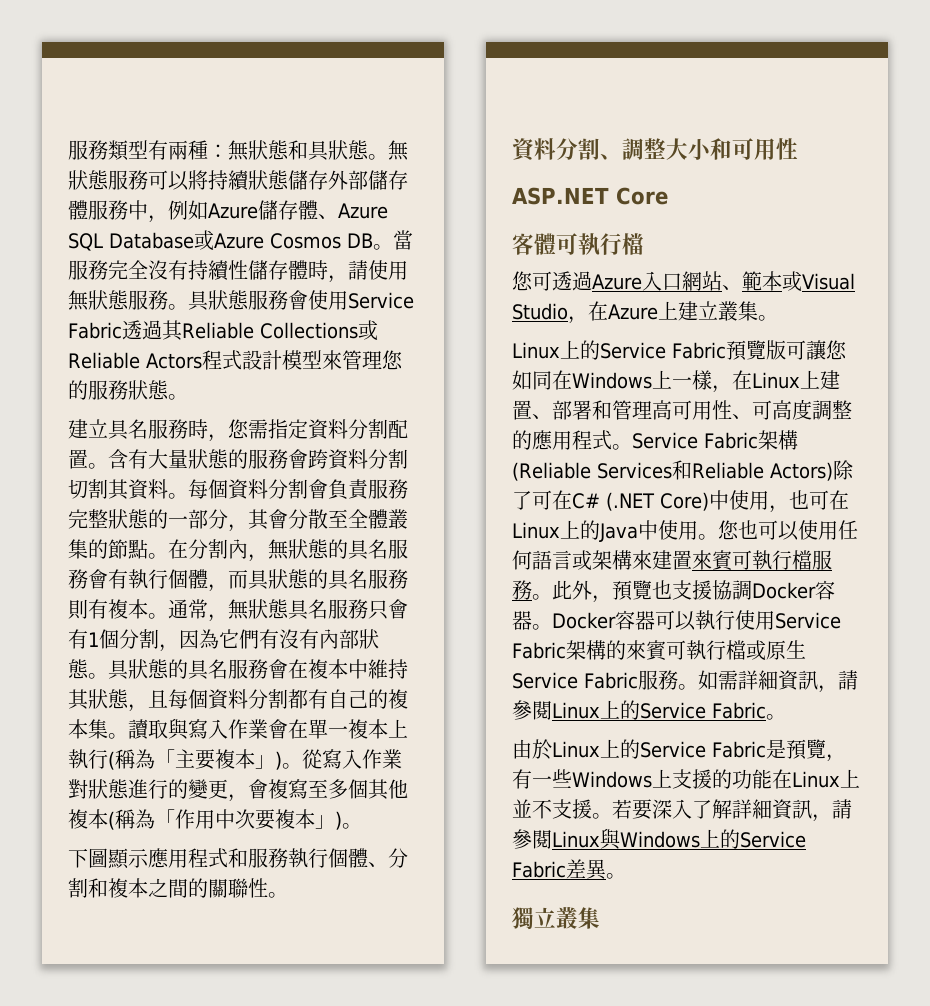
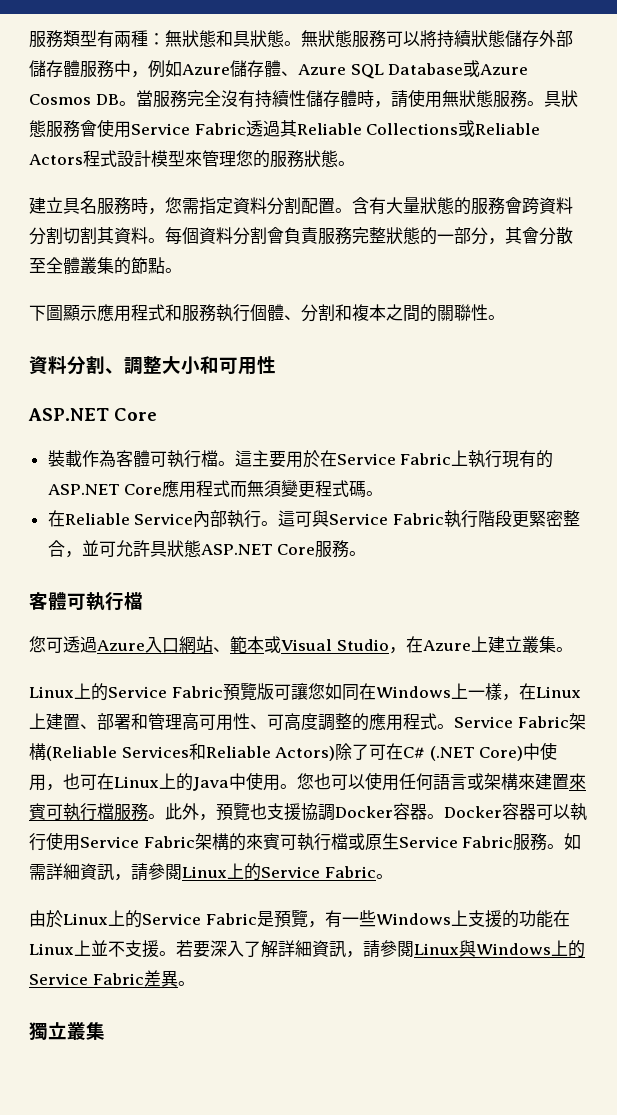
[168,539,408,562] [68,569,408,592] [68,599,408,622] [68,629,379,652] [68,659,408,680] [68,689,408,712] [68,718,408,740] [68,749,402,770] [68,779,408,802] [68,809,362,830] 在分割內，無狀態的具名服務會有執行個體，而具狀態的具名服務則有複本。通常，無狀態具名服務只會有1個分割，因為它們有沒有內部狀態。具狀態的具名服務會在複本中維持其狀態，且每個資料分割都有自己的複本集。讀取與寫入作業會在單一複本上執行(稱為「主要複本」)。從寫入作業對狀態進行的變更，會複寫至多個其他複本(稱為「作用中次要複本」)。 -> (182, 270) none
(668, 196) none -> [47,450,554,468] [47,479,384,498] [47,510,580,528] [47,540,367,558] // 裝載作為客體可執行檔。這主要用於在Service Fabric上執行現有的ASP.NET Core應用程式而無須變更程式碼。 // 在Reliable Service內部執行。這可與Service Fabric執行階段更緊密整合，並可允許具狀態ASP.NET Core服務。

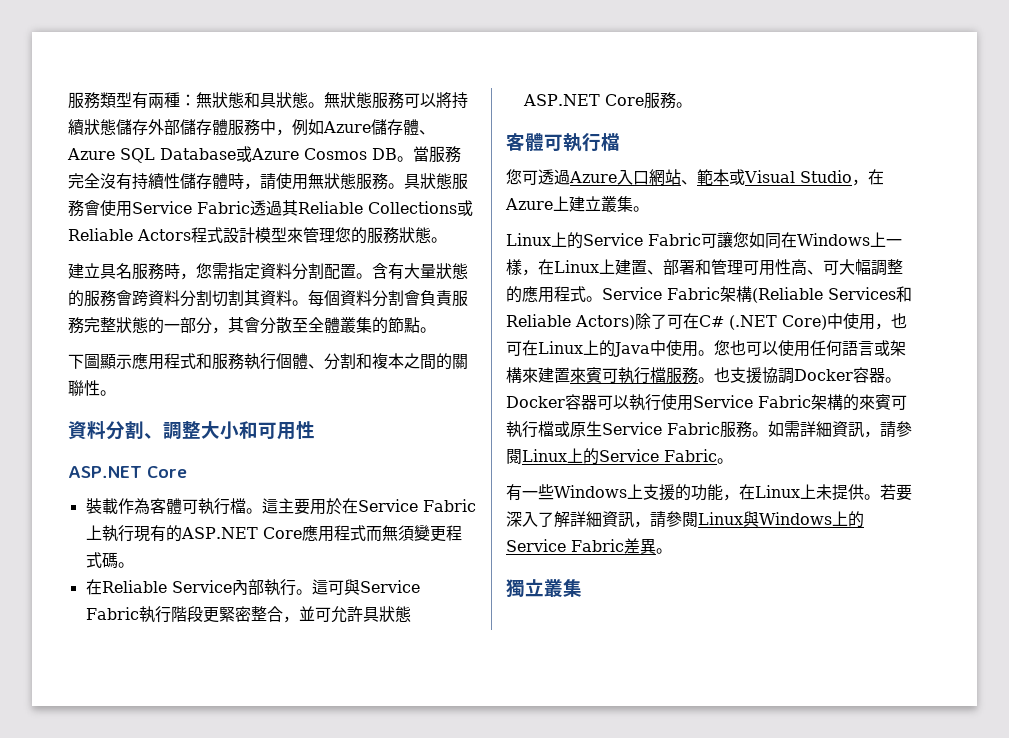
[222,683,274,701] 預覽版 -> (701, 239) none
[182,713,318,731] 高可用性、可高度 -> [743,259,871,276] 可用性高、可大幅
[165,803,250,821] 此外，預覽 -> (714, 380) none
[29,910,325,928] 由於Linux上的Service Fabric是預覽， -> (733, 461) none
[552,910,570,927] [29,940,159,958] 在Linux上並不支援 -> [723,484,864,501] ，在Linux上未提供

